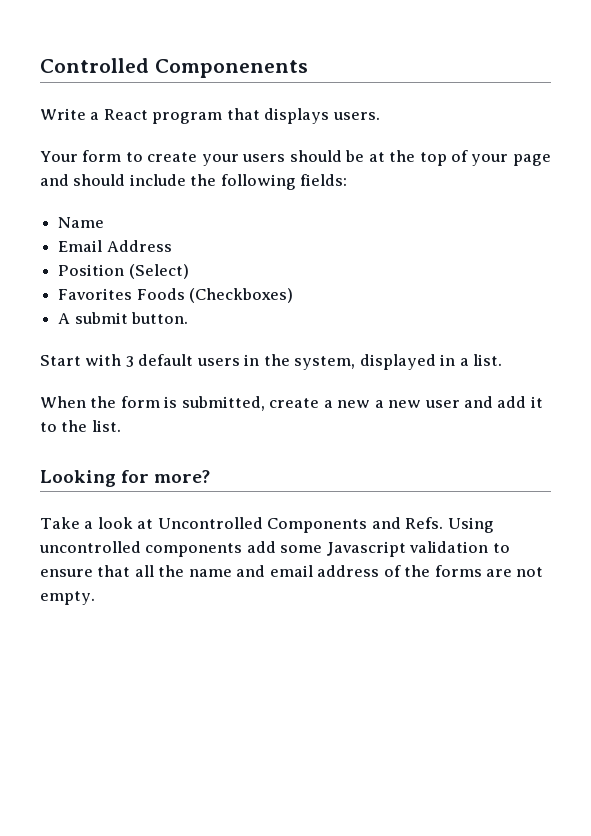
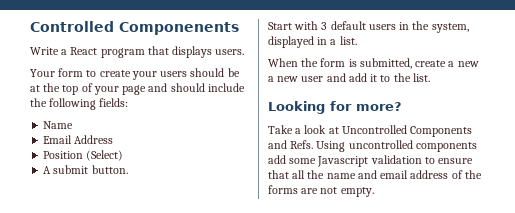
[58,288,294,303] // Favorites Foods (Checkboxes) -> (124, 155) none

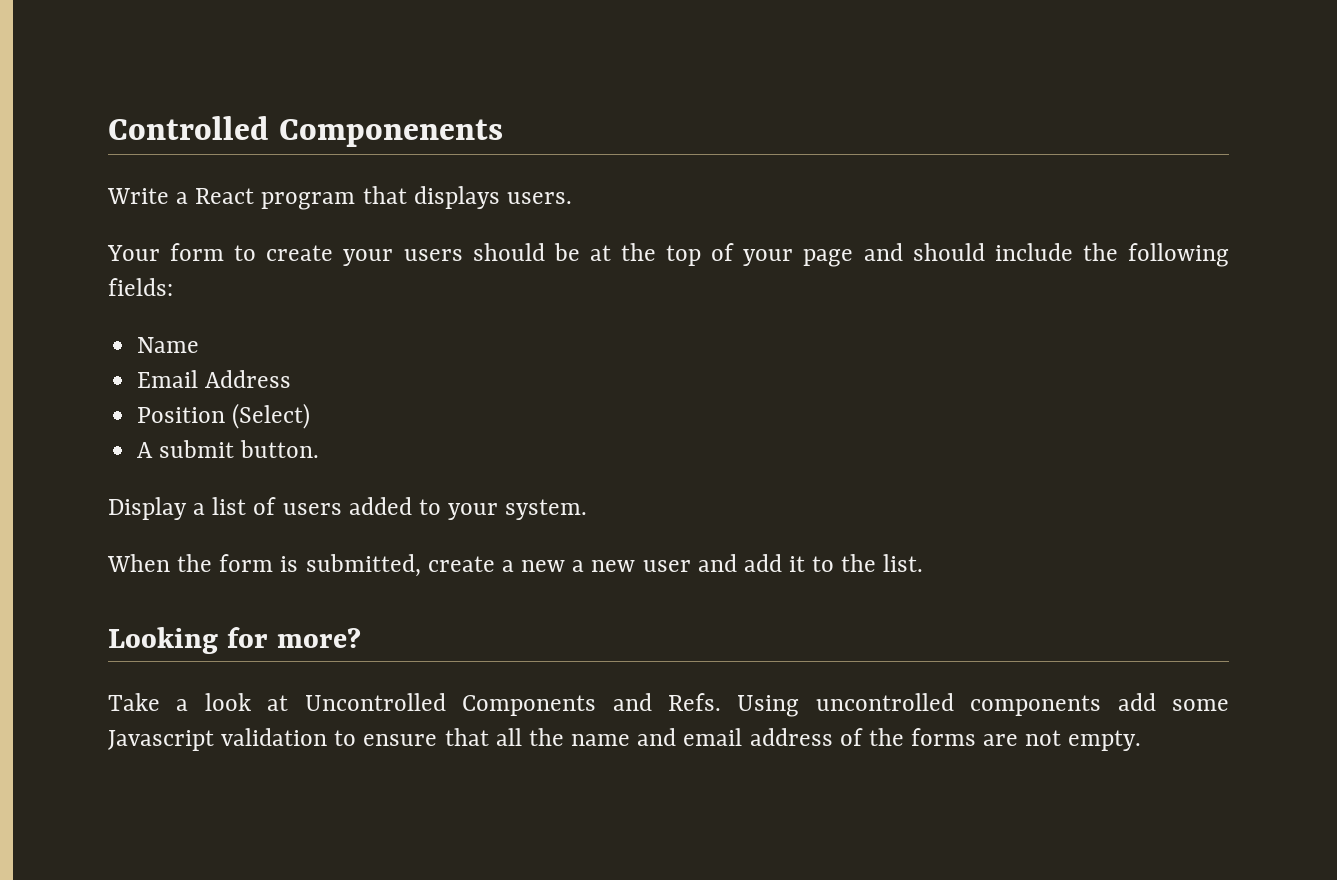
[268,21,469,33] [268,36,357,48] Start with 3 default users in the system, displayed in a list. -> [108,497,588,520] Display a list of users added to your system.

